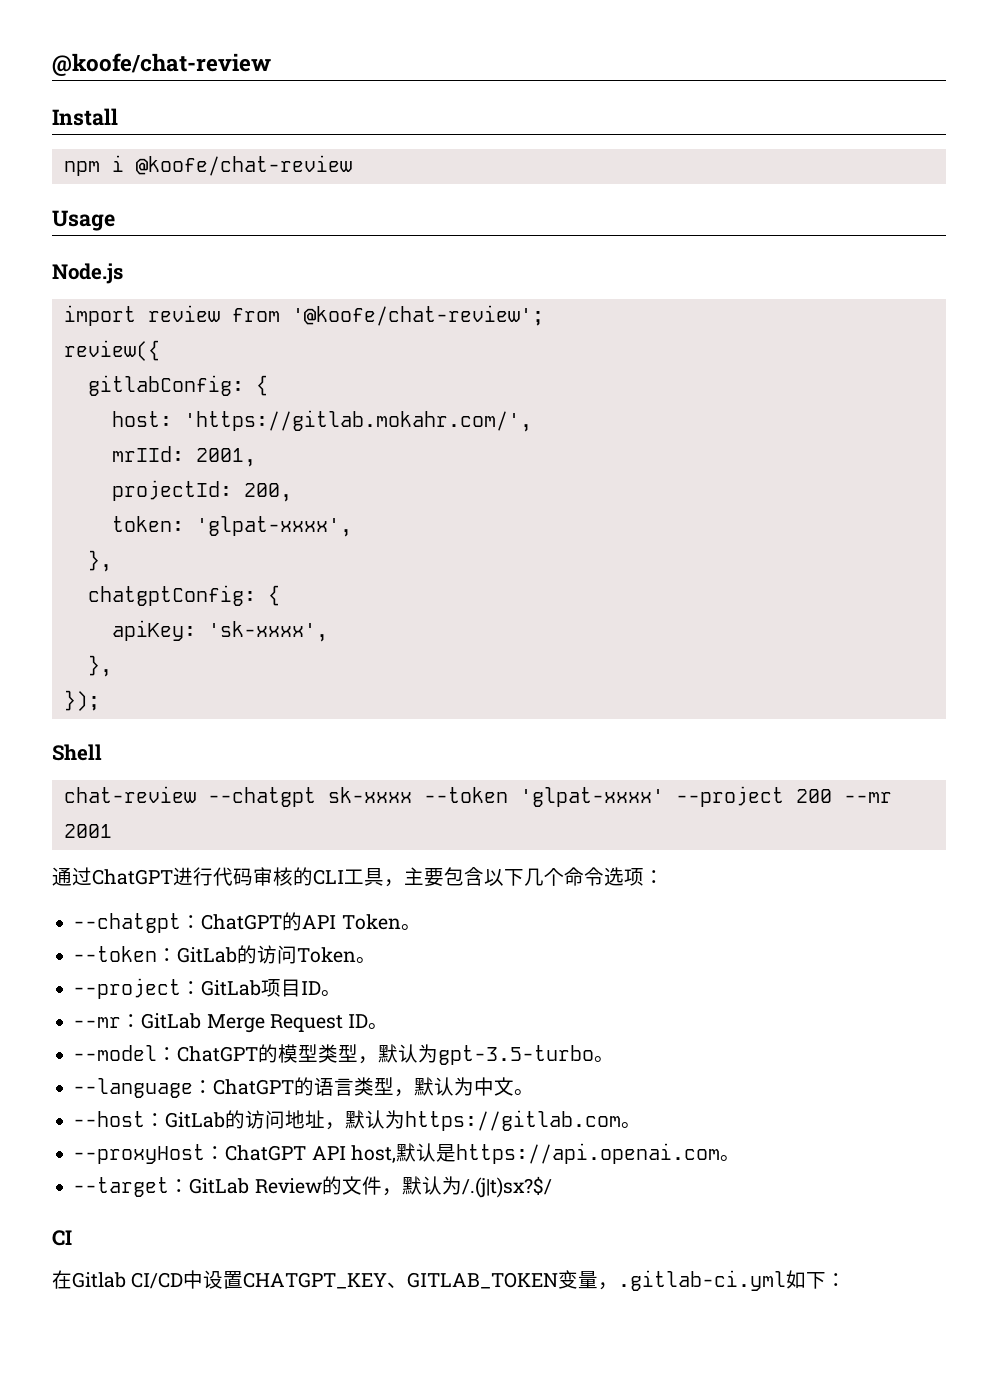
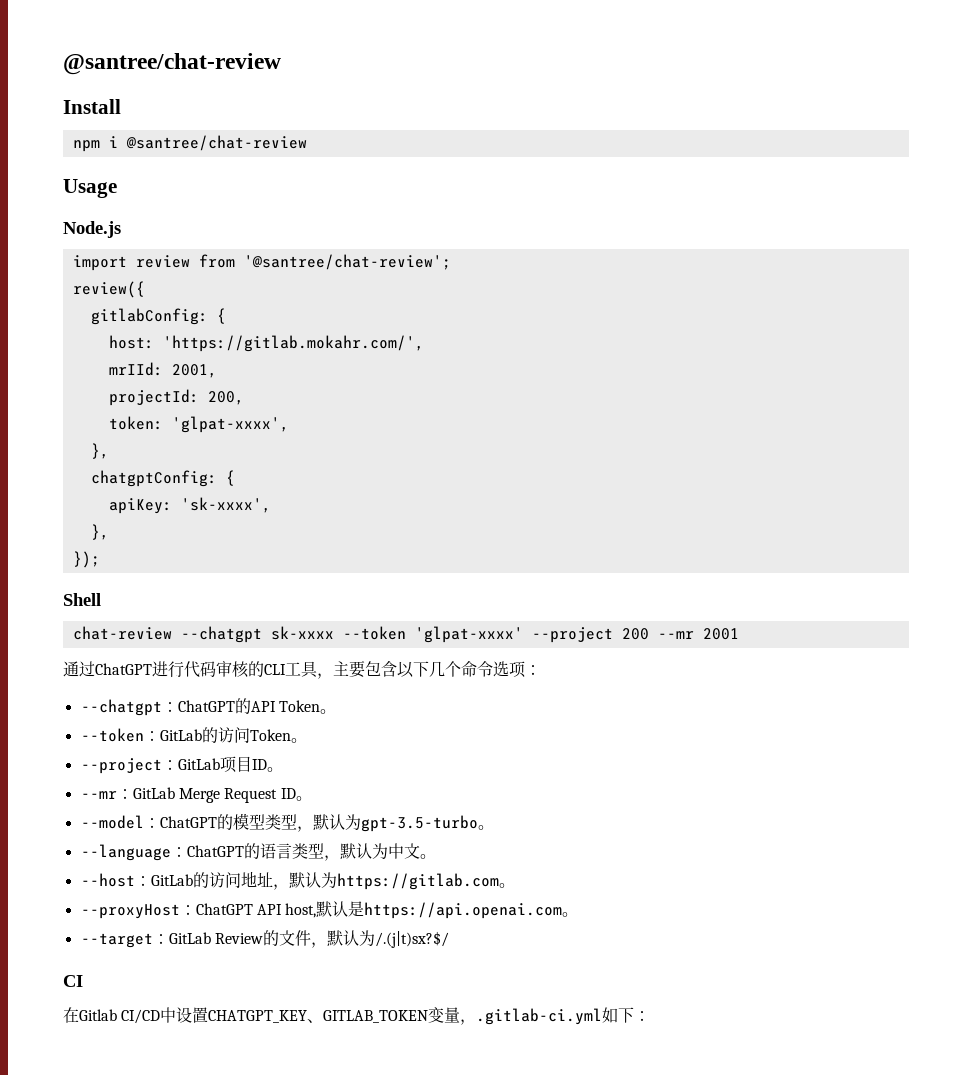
[52,53,271,76] @koofe/chat-review -> [63,53,281,75] @santree/chat-review
[135,155,352,176] @koofe/chat-review -> [125,135,307,151] @santree/chat-review
[291,305,544,326] '@koofe/chat-review'; -> [243,254,451,270] '@santree/chat-review';

